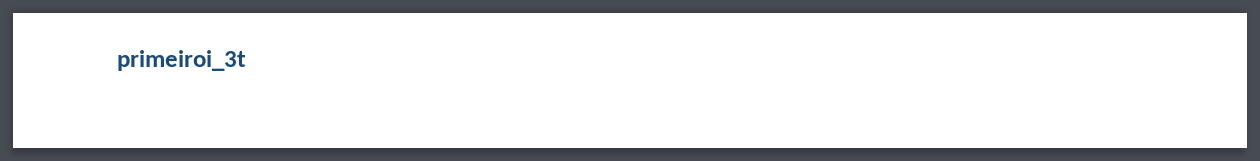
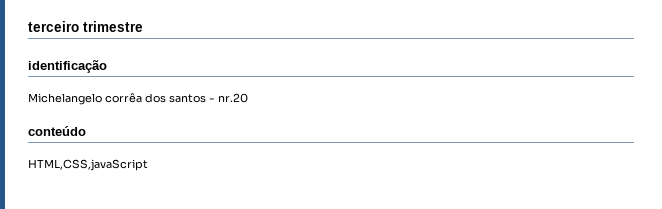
[117,50,246,71] primeiroi_3t -> [28,21,143,32] [28,60,107,73] [28,93,248,105] [28,126,86,136] [28,159,148,171] terceiro trimestre // identificação // Michelangelo corrêa dos santos - nr.20 // conteúdo // HTML,CSS,javaScript

